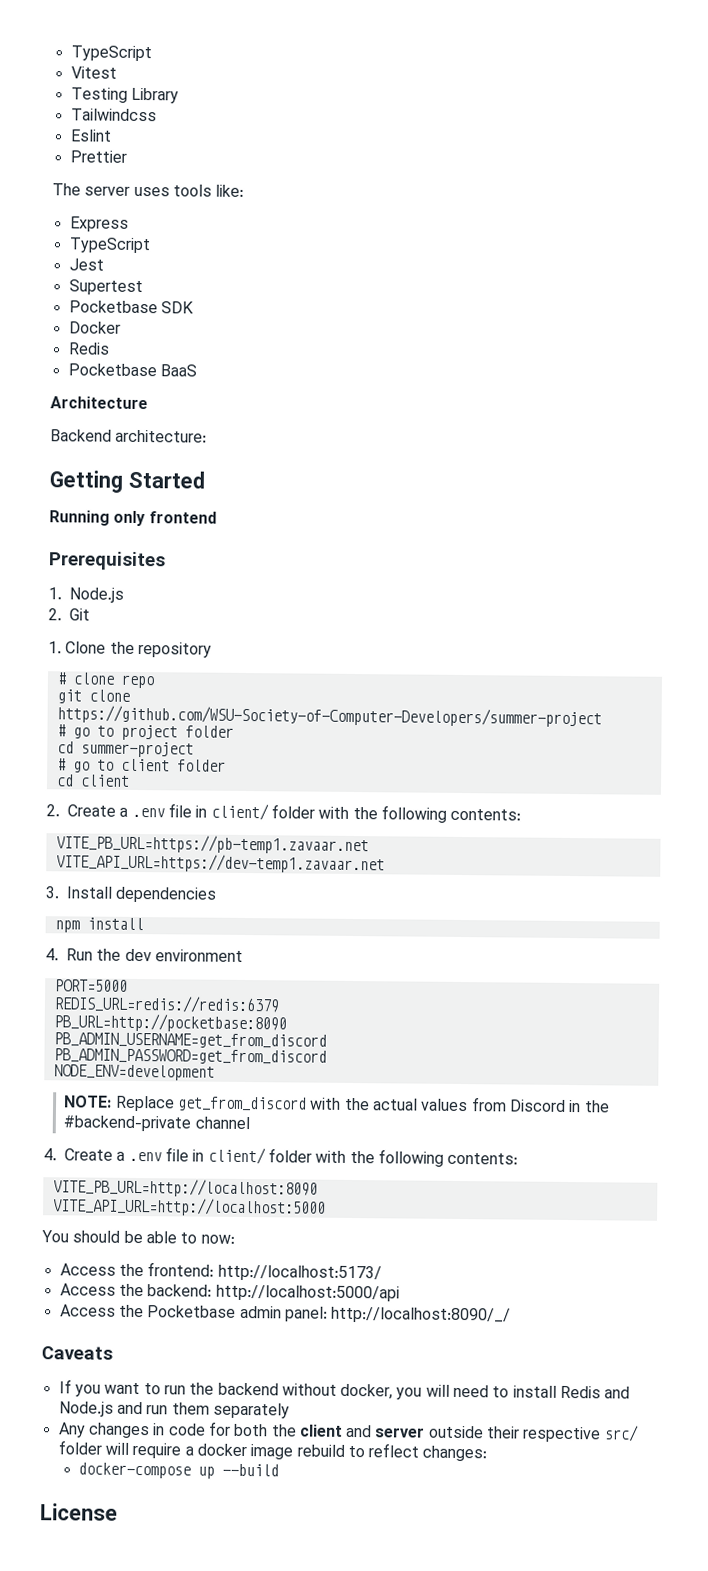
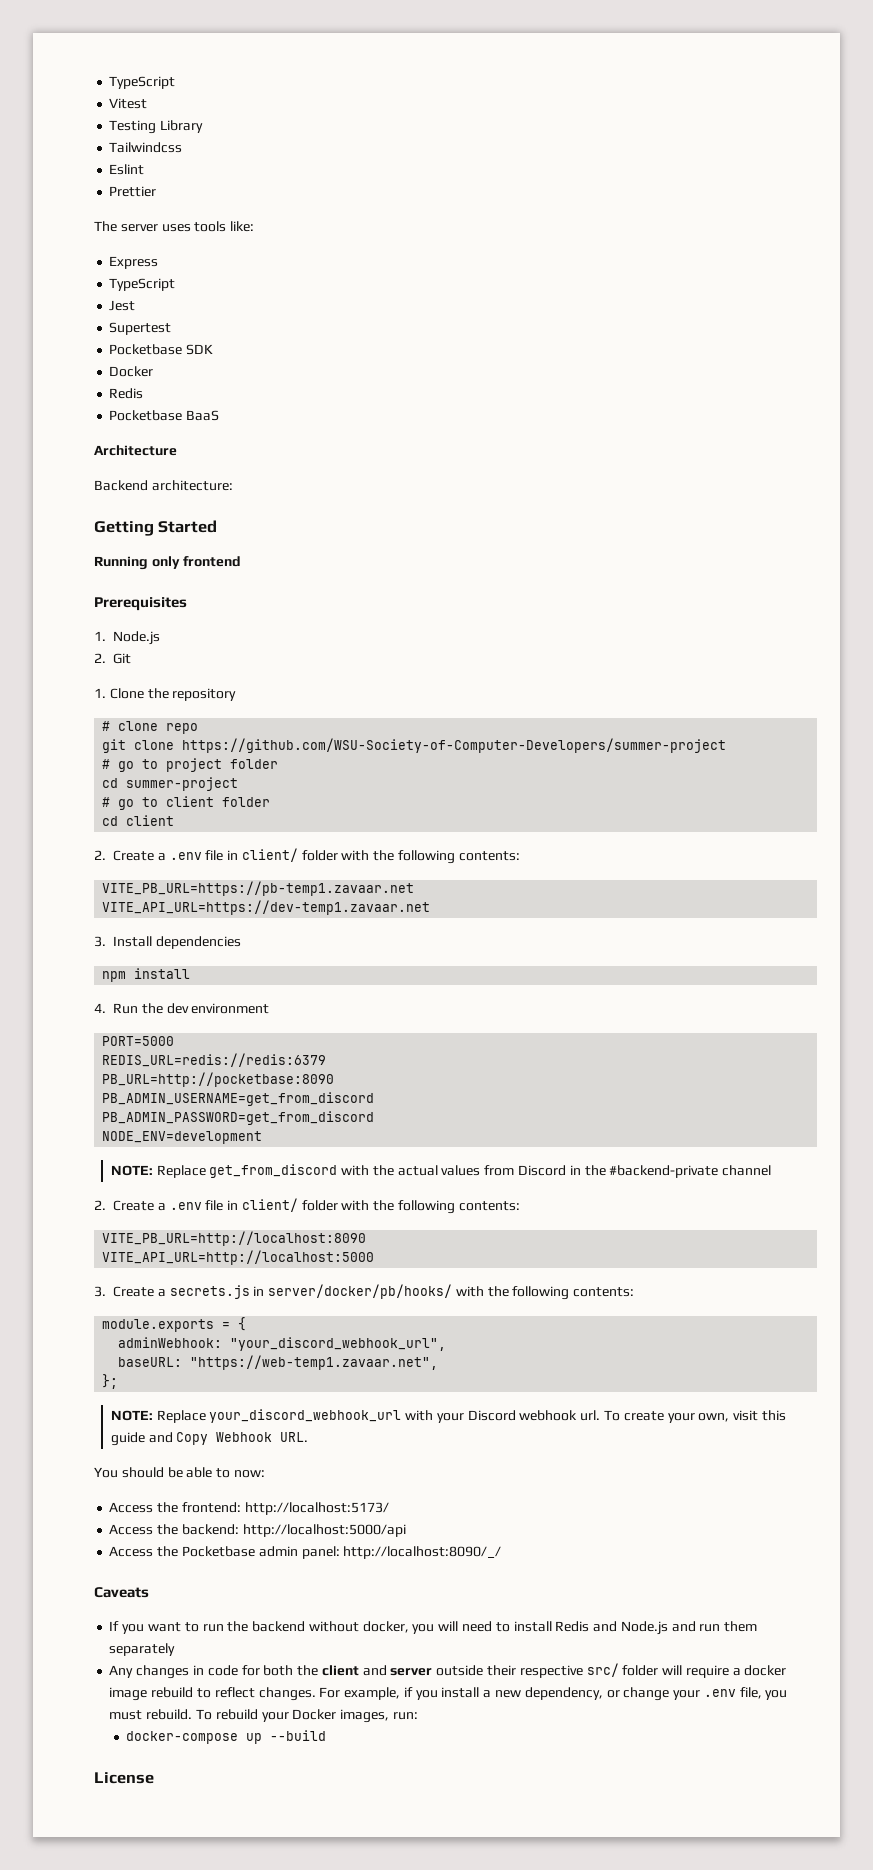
[43,1148,57,1161] 4. -> [94,1200,106,1210] 2.
(326, 1207) none -> [94,1284,635,1300] [102,1317,247,1332] [118,1337,447,1351] [118,1355,439,1370] [102,1374,119,1389] [110,1409,786,1423] [110,1432,309,1446] // 3. Create a secrets.js in server/docker/pb/hooks/ with the following contents: // module.exports = { // adminWebhook: "your_discord_webhook_url", // baseURL: "https://web-temp1.zavaar.net", // }; // NOTE: Replace your_discord_webhook_url with your Discord webhook url. To create your own, visit this guide and Copy Webhook URL.
[422,1445,488,1462] changes: -> [258,1687,788,1701] [109,1709,418,1723] changes. For example, if you install a new dependency, or change your .env file, you must rebuild. To rebuild your Docker images, run:

